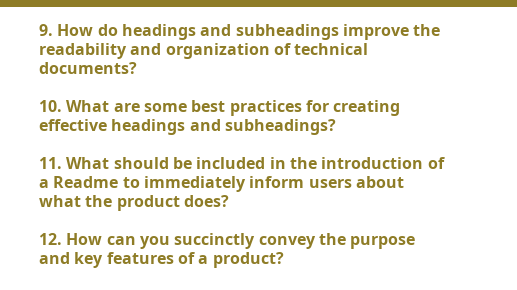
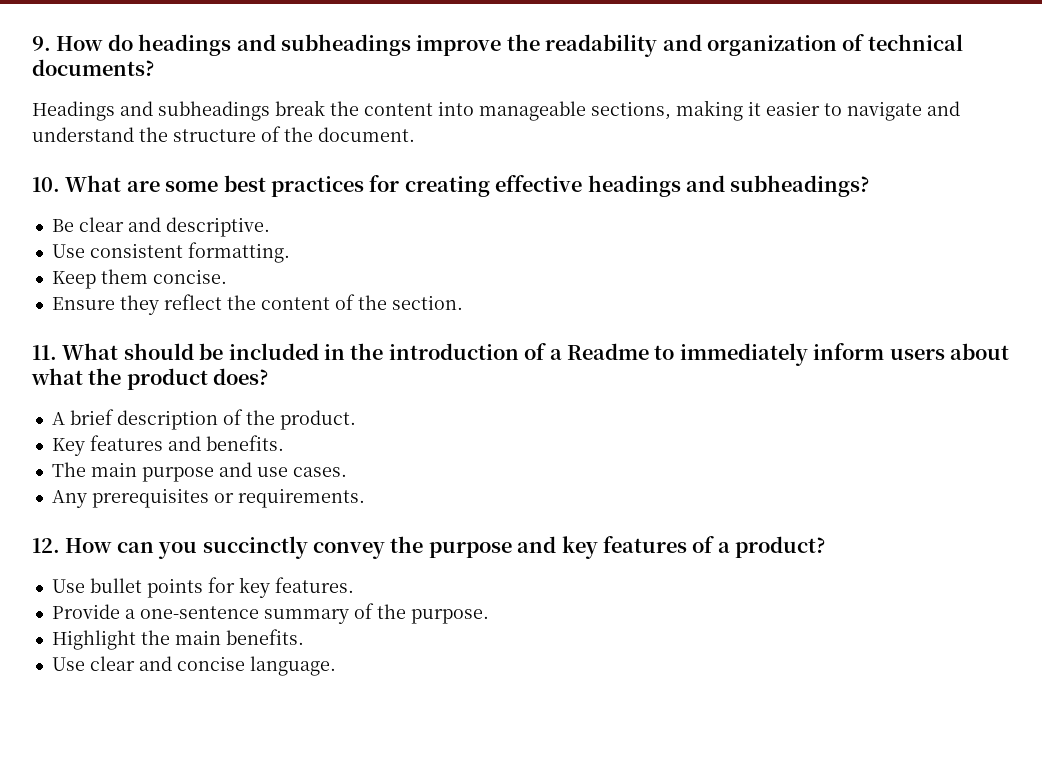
(137, 68) none -> [32,100,960,121] [32,126,415,142] // Headings and subheadings break the content into manageable sections, making it easier to navigate and understand the structure of the document.
(336, 127) none -> [51,217,270,237] [51,242,290,263] [51,269,227,289] [51,294,463,315] // Be clear and descriptive. // Use consistent formatting. // Keep them concise. // Ensure they reflect the content of the section.
(229, 201) none -> [51,409,356,430] [51,435,284,456] [51,462,347,482] [51,488,365,508] // A brief description of the product. // Key features and benefits. // The main purpose and use cases. // Any prerequisites or requirements.
(284, 260) none -> [51,577,354,598] [51,603,489,624] [51,629,304,650] [51,656,336,676] // Use bullet points for key features. // Provide a one-sentence summary of the purpose. // Highlight the main benefits. // Use clear and concise language.

